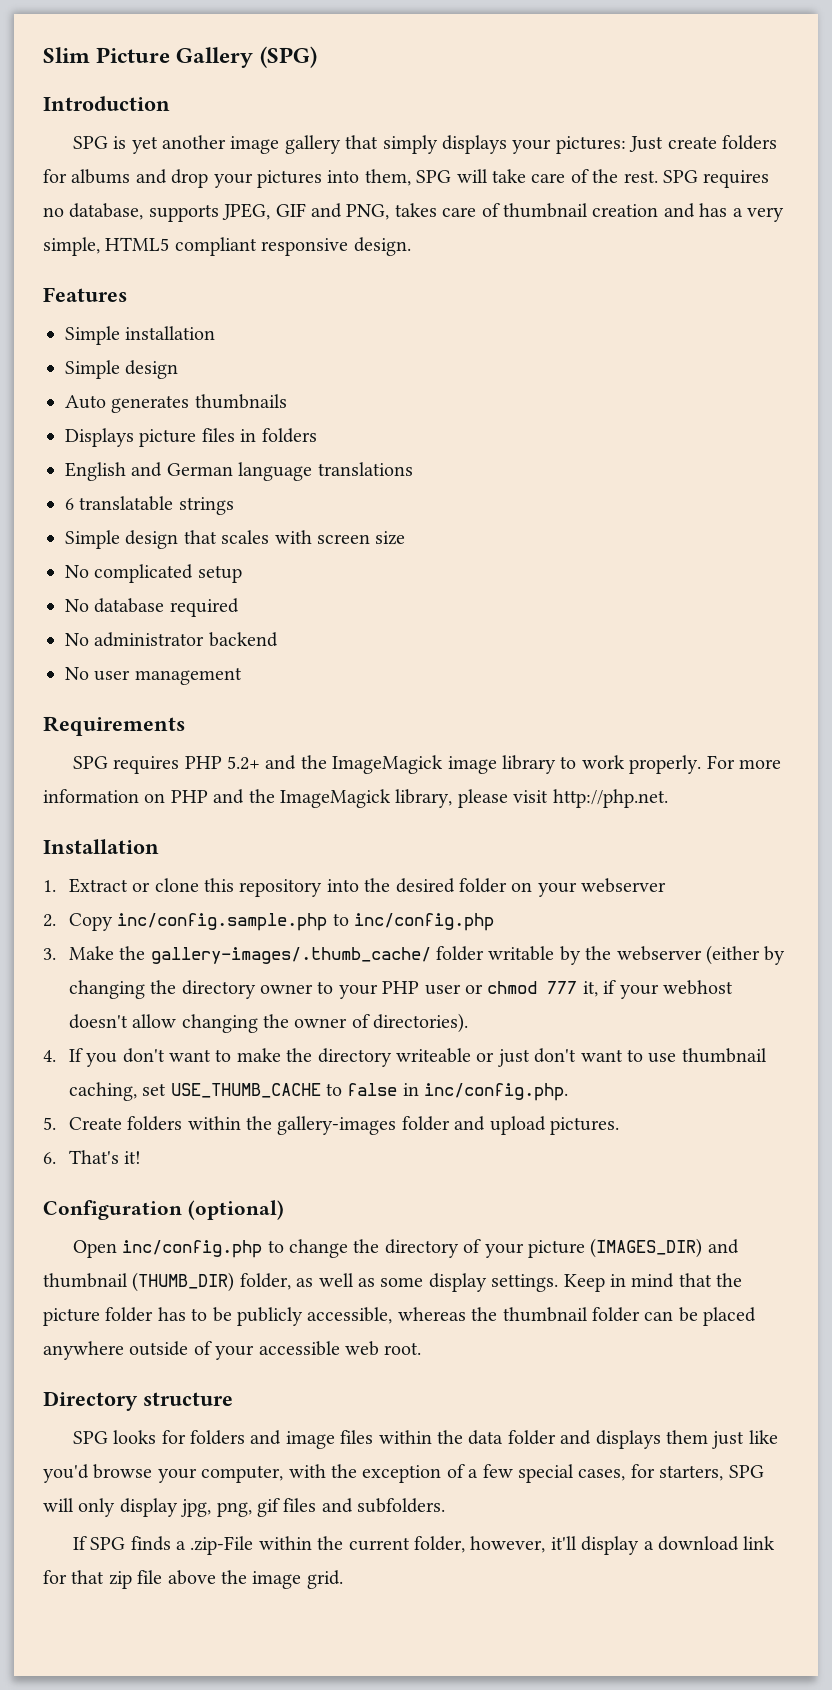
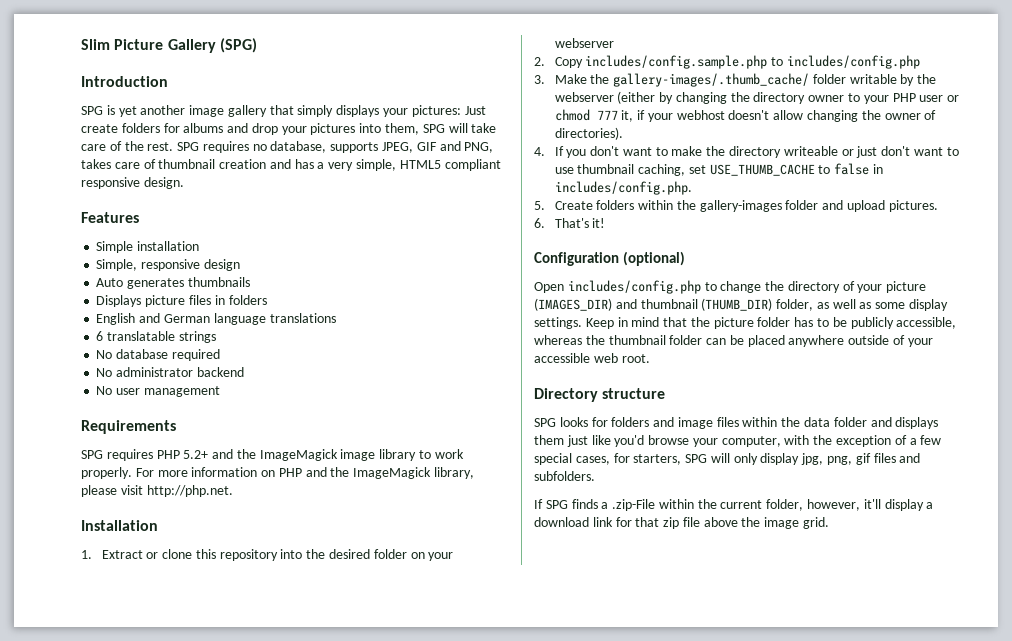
[65,360,120,379] Simple -> [96,259,201,271] Simple, responsive
[65,530,406,549] [65,564,242,583] // Simple design that scales with screen size // No complicated setup -> (216, 337) none
[117,913,495,931] inc/config.sample.php to inc/config.php -> [585,55,920,69] includes/config.sample.php to includes/config.php
[424,1083,569,1101] inc/config.php. -> [554,181,692,195] includes/config.php.
[122,1240,263,1258] inc/config.php -> [567,280,701,294] includes/config.php

